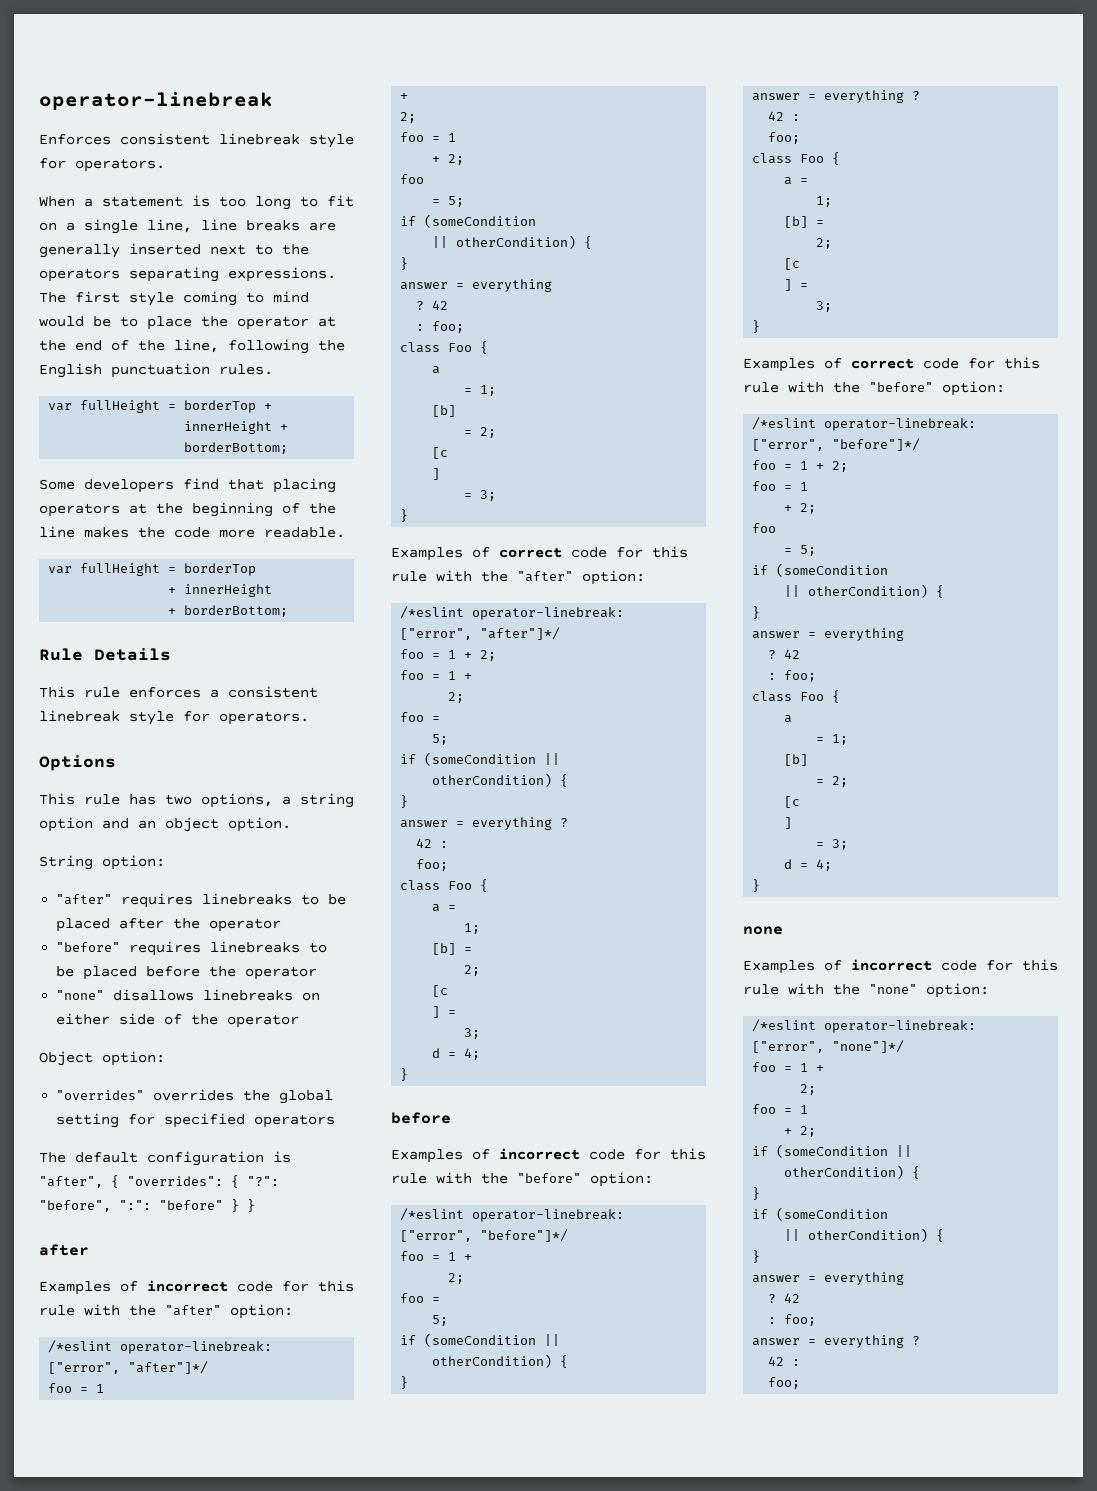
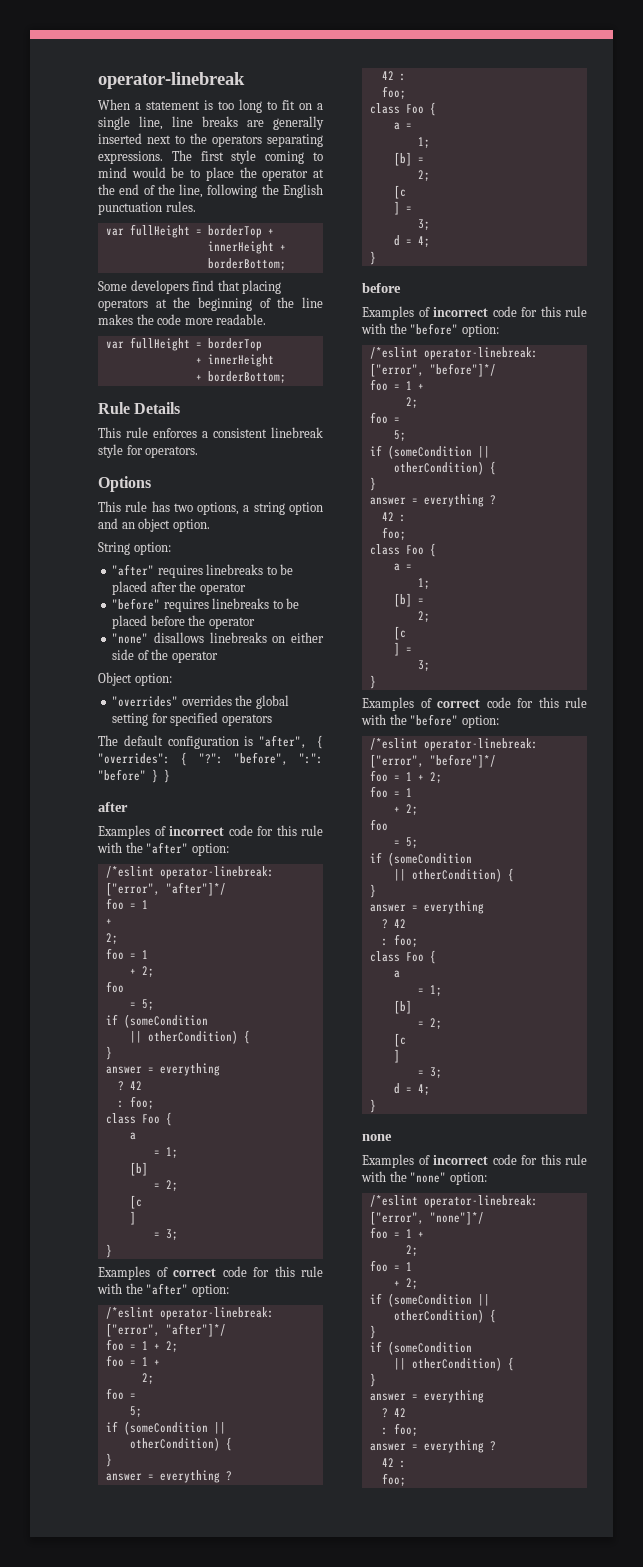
[39,133,354,148] [39,158,165,172] // Enforces consistent linebreak style for operators. -> (245, 80) none

